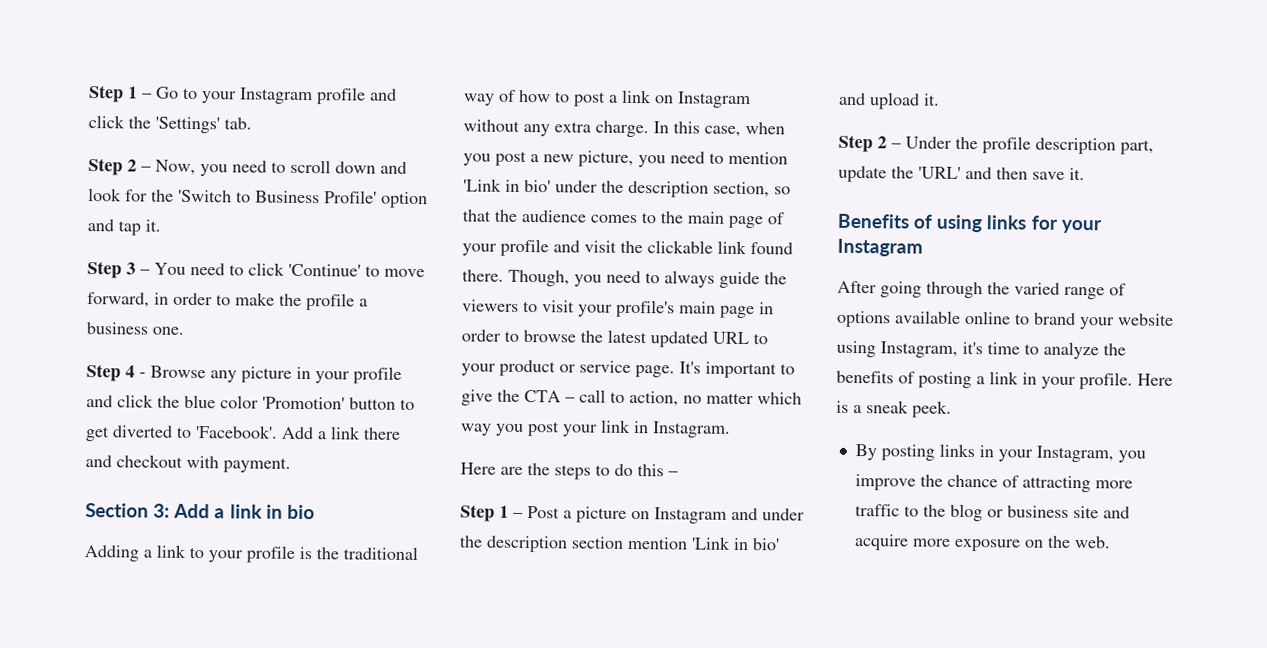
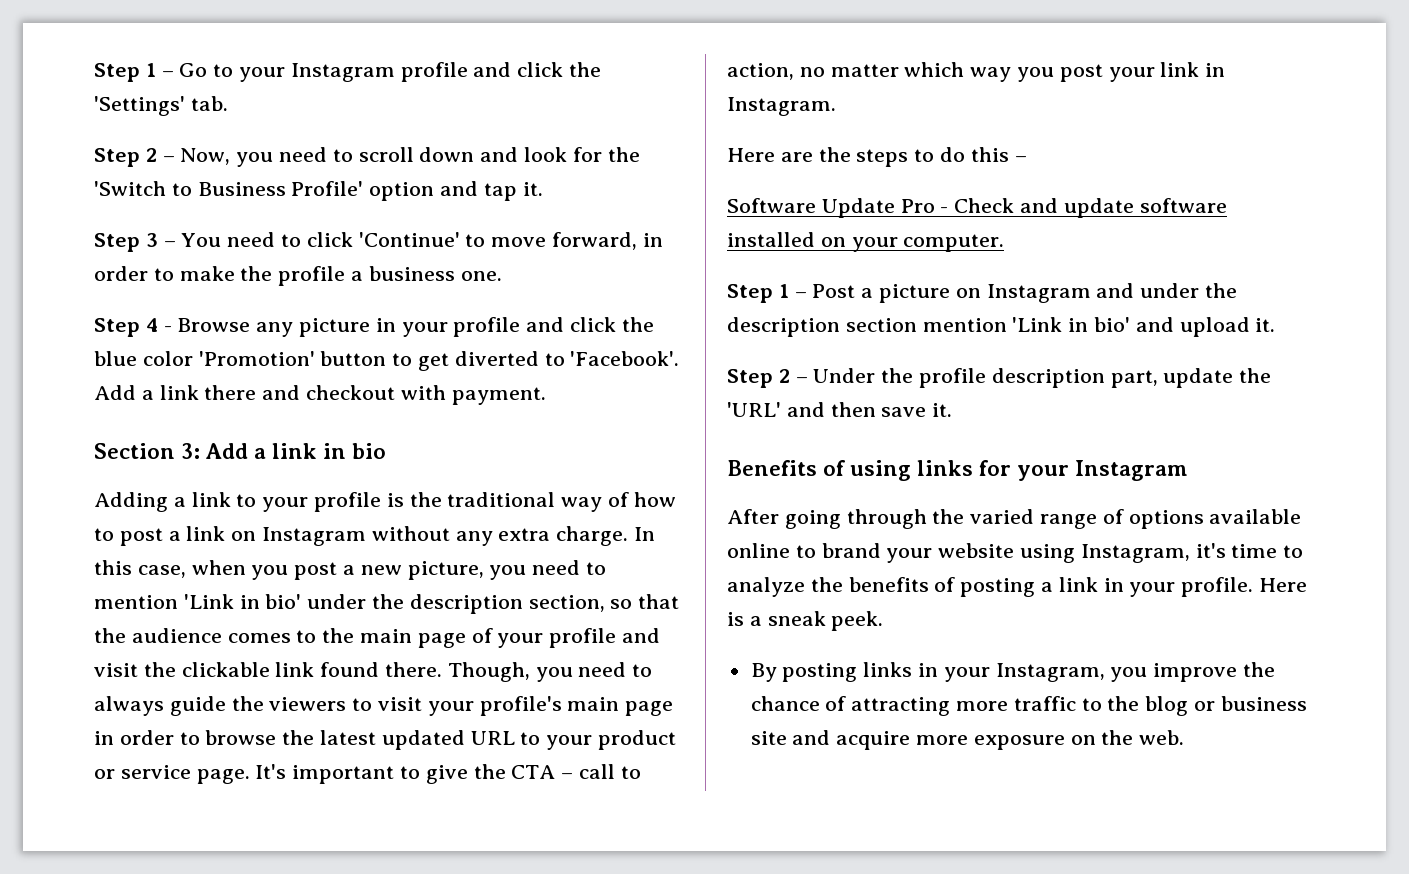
(678, 474) none -> [727,198,1227,218] [727,232,1005,252] // Software Update Pro - Check and update software installed on your computer.

